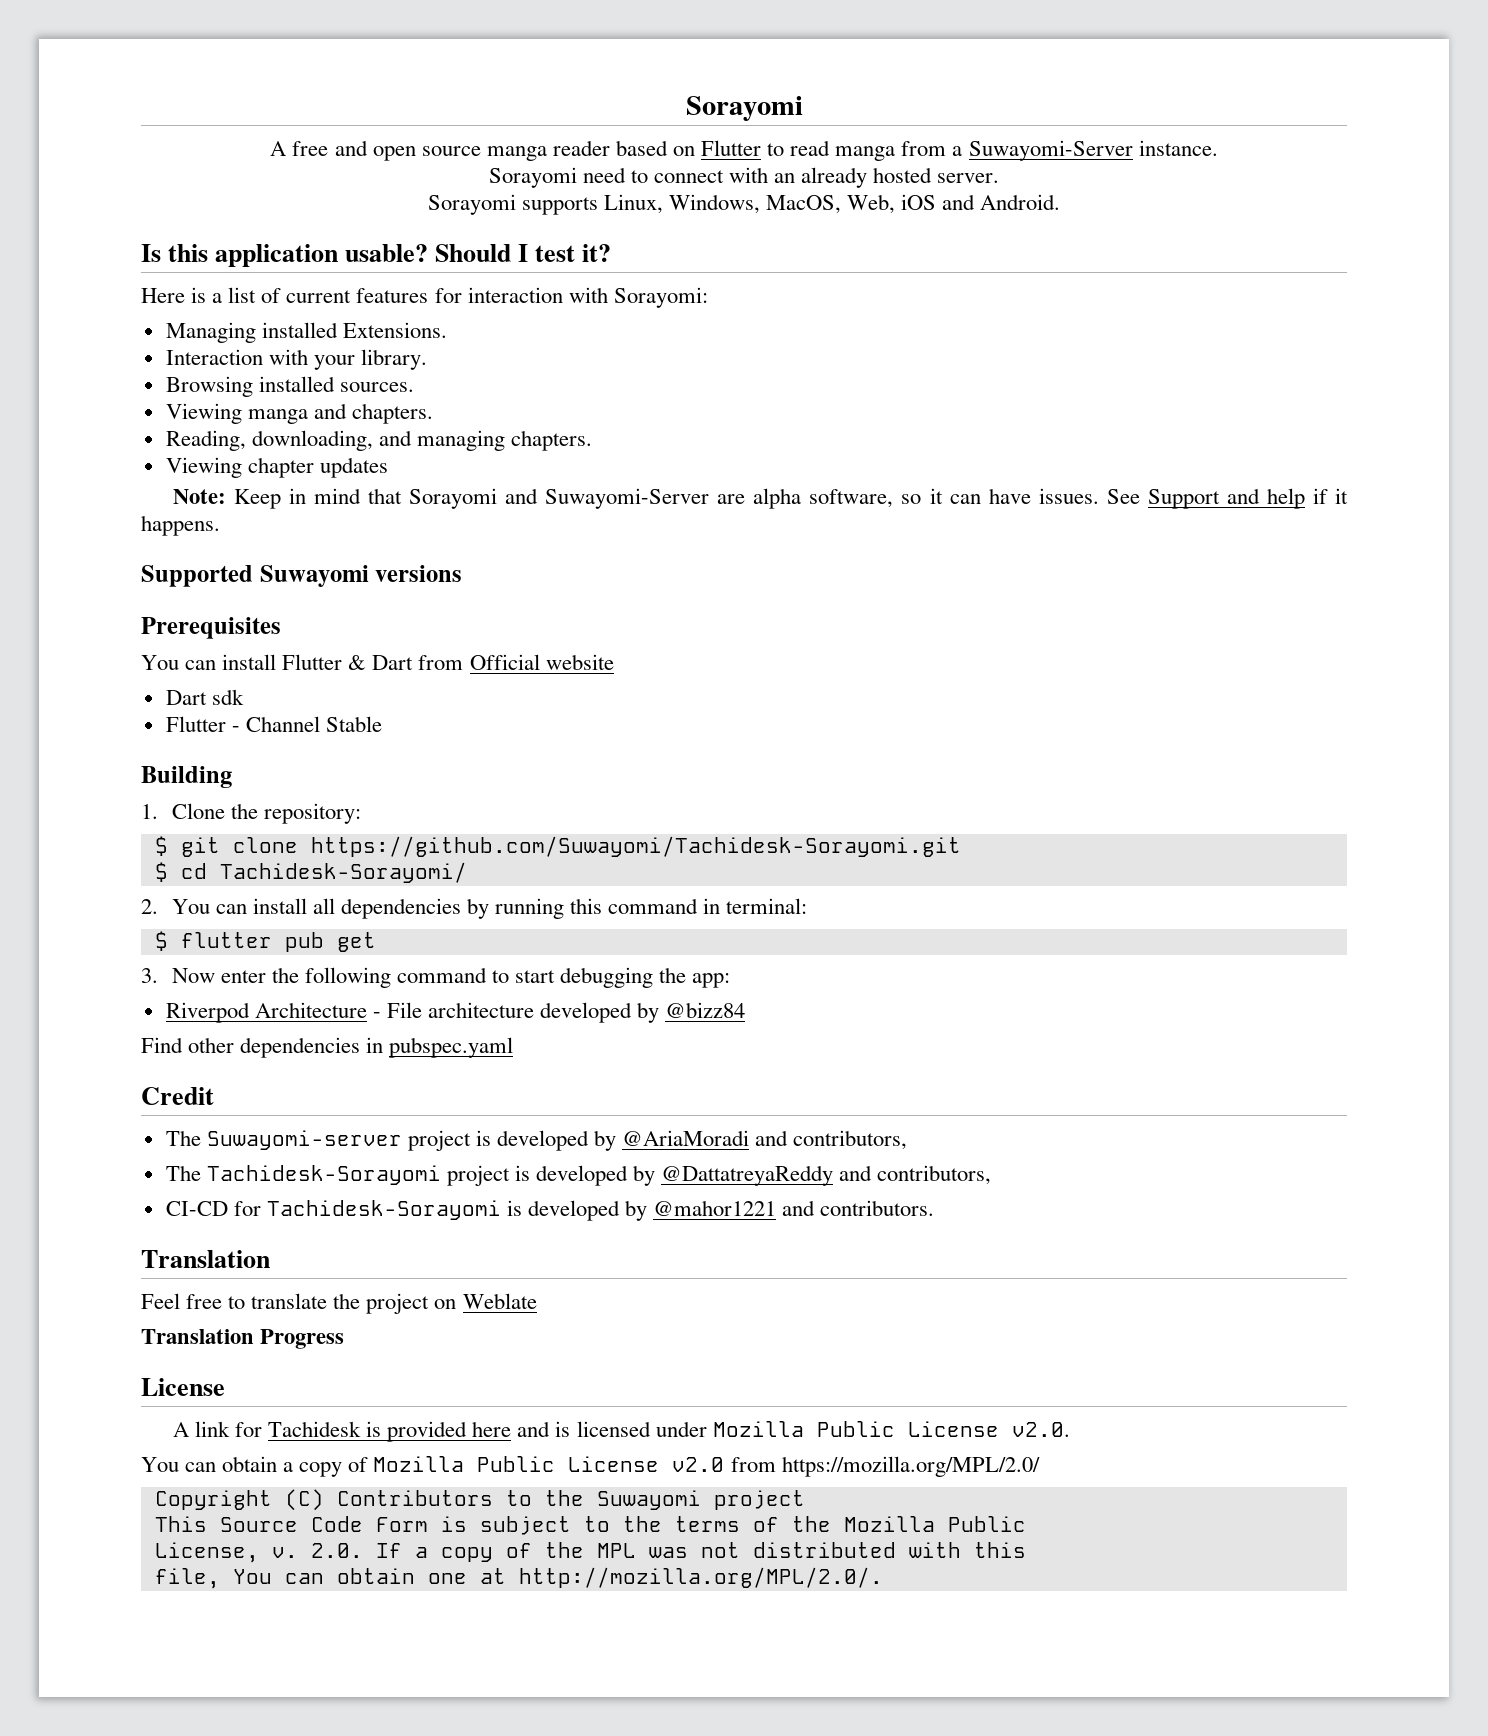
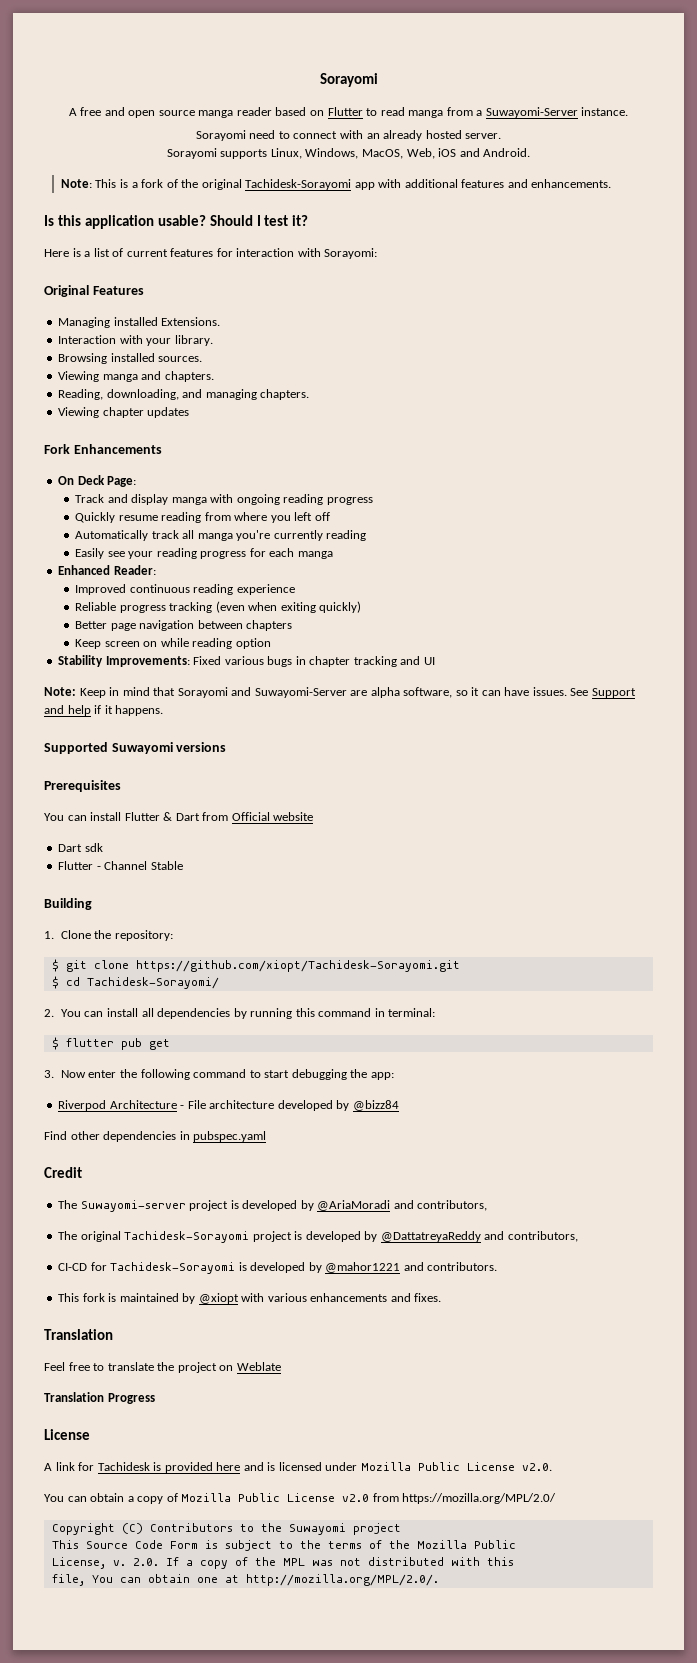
(1061, 202) none -> [60,179,612,190] // Note: This is a fork of the original Tachidesk-Sorayomi app with additional features and enhancements.
(708, 297) none -> [44,285,144,297] // Original Features
(388, 467) none -> [44,444,162,454] [58,475,137,487] [75,494,373,505] [75,512,330,523] [75,530,367,541] [75,548,333,559] [58,565,156,575] [75,584,295,595] [75,601,362,613] [75,620,293,631] [75,638,271,649] [58,655,435,667] // Fork Enhancements // On Deck Page: // Track and display manga with ongoing reading progress // Quickly resume reading from where you left off // Automatically track all manga you're currently reading // Easily see your reading progress for each manga // Enhanced Reader: // Improved continuous reading experience // Reliable progress tracking (even when exiting quickly) // Better page navigation between chapters // Keep screen on while reading option // Stability Improvements: Fixed various bugs in chapter tracking and UI
[310,836,961,857] https://github.com/Suwayomi/Tachidesk-Sorayomi.git -> [135,960,460,972] https://github.com/xiopt/Tachidesk-Sorayomi.git
(201, 1173) none -> [80,1231,121,1242] original
(935, 1208) none -> [58,1293,442,1304] // This fork is maintained by @xiopt with various enhancements and fixes.

